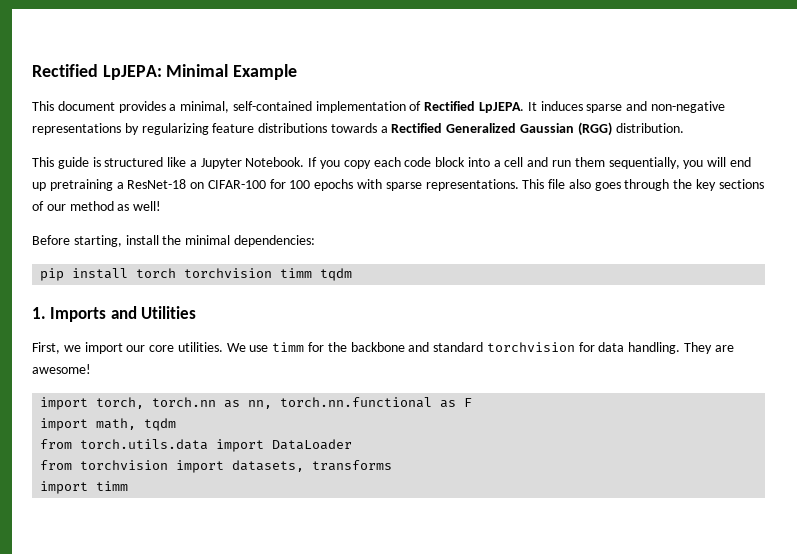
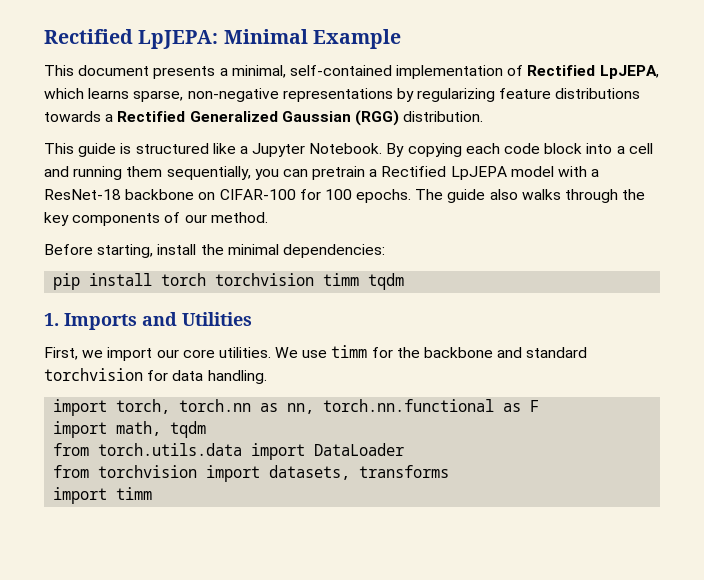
[118,101,166,113] provides -> [153,66,216,79] presents
[479,101,648,113] LpJEPA. It induces sparse and -> [599,65,659,79] [44,88,184,102] LpJEPA, which learns sparse,
[308,157,371,169] If you copy -> [386,143,462,157] By copying
[552,160,572,167] run -> [73,166,123,180] running
[707,157,751,167] [32,179,113,191] will end up pretraining -> [282,166,588,180] can pretrain a Rectified LpJEPA model with
(187, 184) none -> [125,189,195,200] backbone
[314,179,621,191] epochs with sparse representations. This file also goes -> [356,189,561,203] epochs. The guide also walks
[718,179,764,189] sections -> [72,213,161,226] components
[69,201,162,211] method as well! -> [210,212,268,223] method.
[684,342,734,354] [32,364,91,374] They are awesome! -> (267, 377) none

